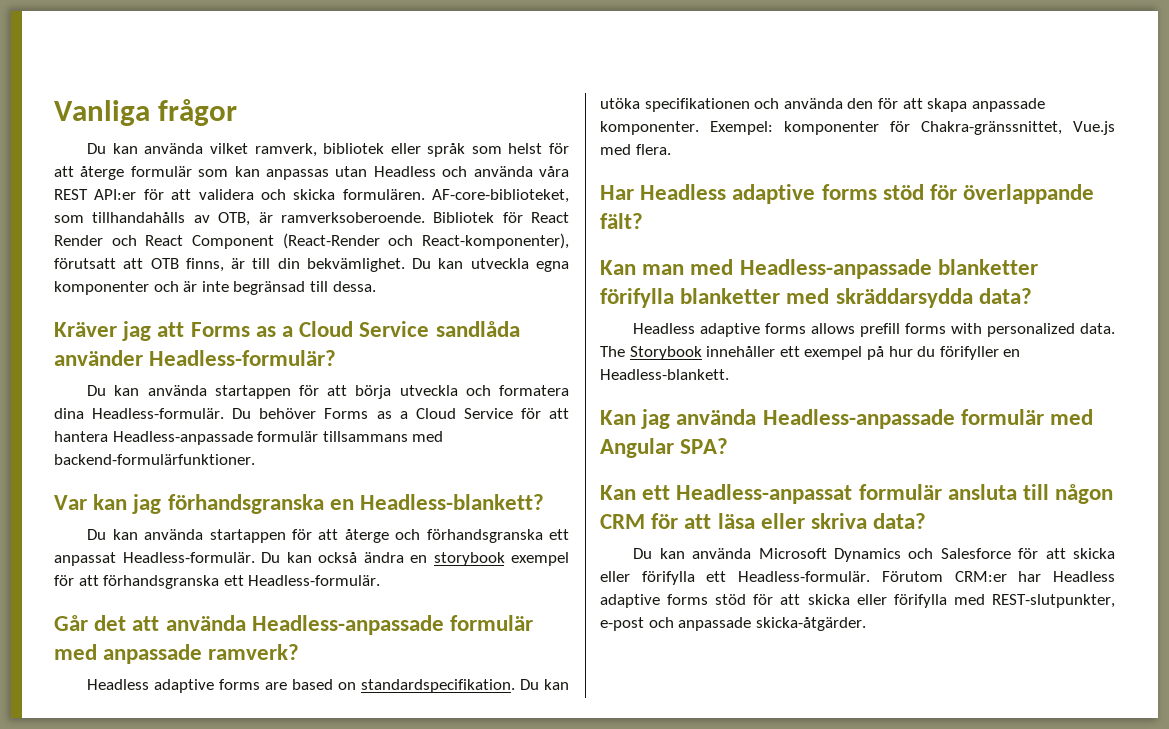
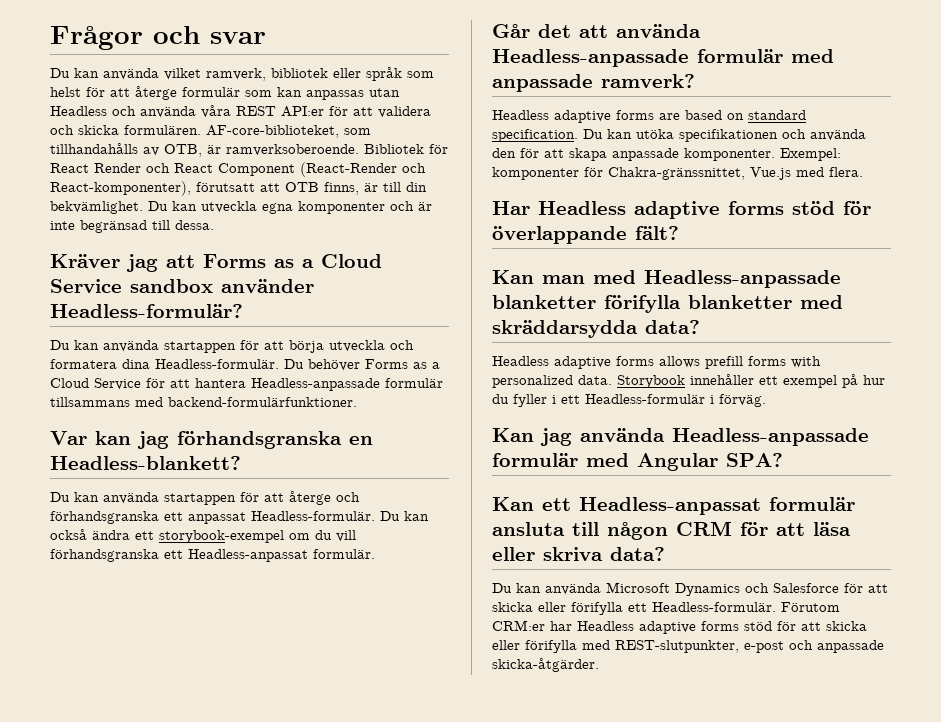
[54,99,238,126] Vanliga frågor -> [50,26,266,50] Frågor och svar
[435,321,520,337] sandlåda -> [130,279,213,293] sandbox
[410,552,569,566] [54,575,381,589] en storybook exempel för att förhandsgranska ett Headless-formulär. -> [135,530,356,543] [50,549,375,562] ett storybook-exempel om du vill förhandsgranska ett Headless-anpassat formulär.
[361,679,516,693] standardspecifikation. -> [748,110,806,120] [492,129,578,142] standard specification.
[600,346,625,357] The -> (612, 380) none
[939,346,1021,360] [600,369,729,380] förifyller en Headless-blankett. -> [513,394,766,407] fyller i ett Headless-formulär i förväg.

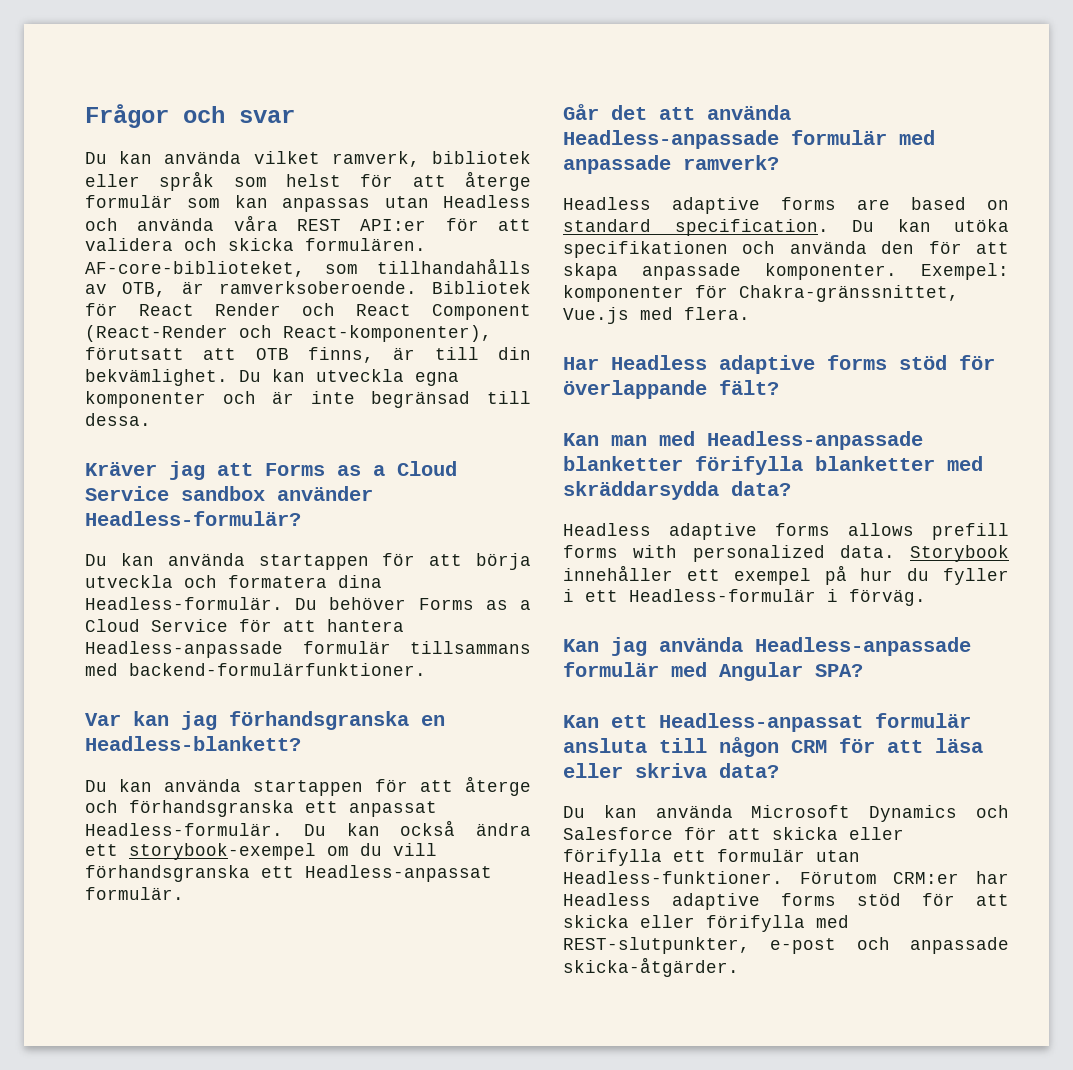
[652,602,776,612] Headless-formulär. -> [717,849,860,862] [563,871,783,884] formulär utan Headless-funktioner.

